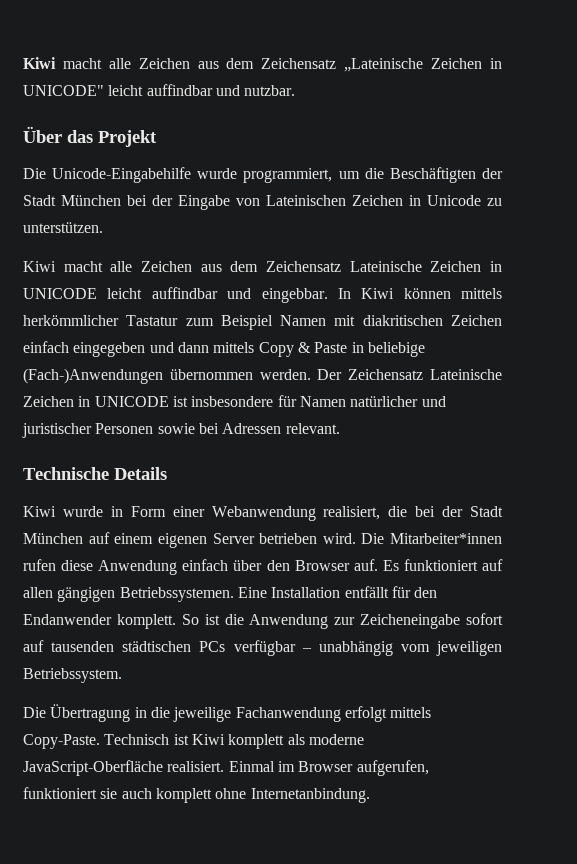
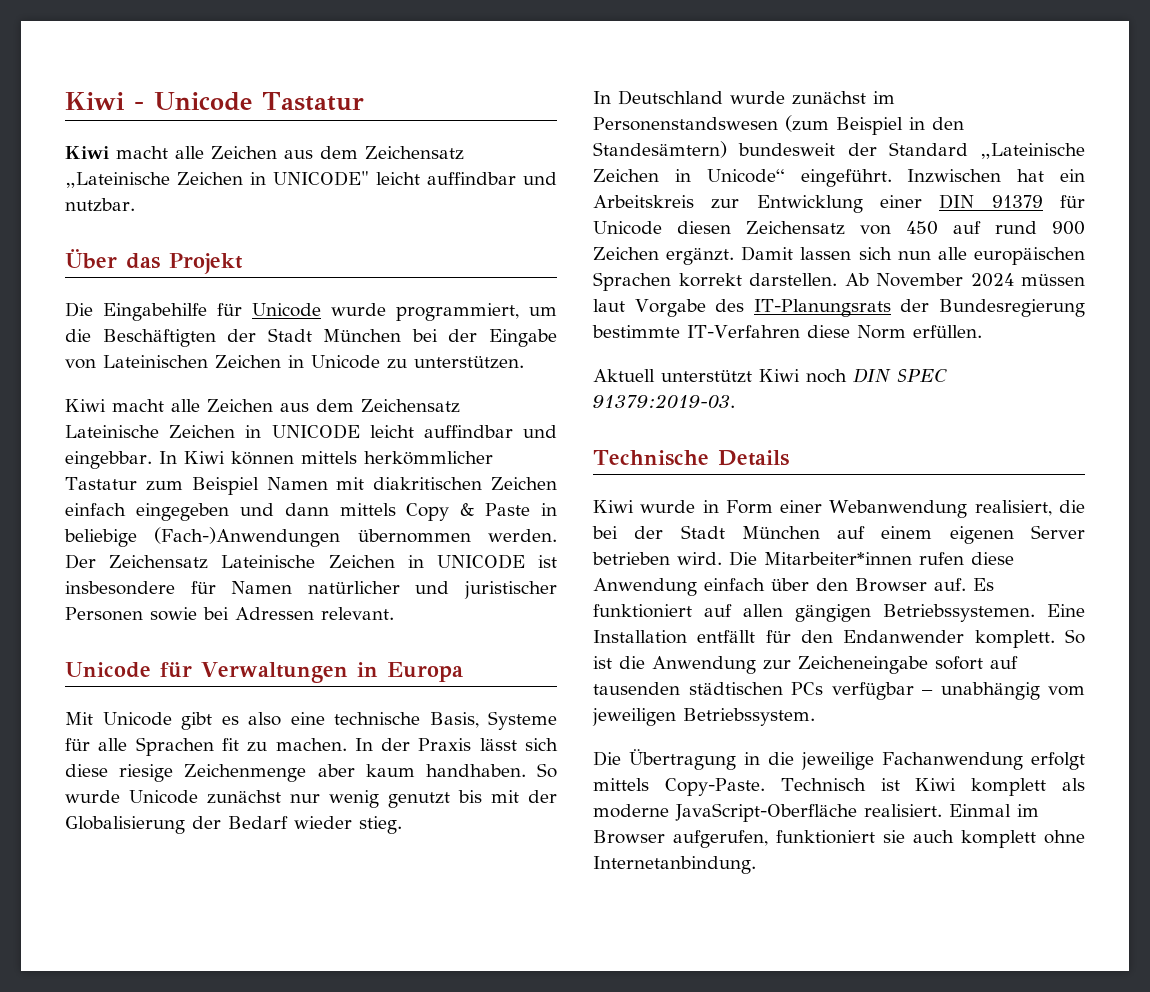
[23,57,56,69] Kiwi -> [65,92,364,111] [65,146,109,159] Kiwi - Unicode Tastatur // Kiwi
[52,167,192,183] Unicode-Eingabehilfe -> [103,303,321,321] Eingabehilfe für Unicode
(340, 428) none -> [65,662,463,683] [65,711,557,730] [65,737,558,756] [65,763,557,782] [65,790,557,808] [65,816,402,834] [593,90,895,105] [593,115,964,135] [593,141,1085,159] [593,169,1085,187] [593,194,1085,213] [593,221,1085,235] [593,246,1085,265] [593,272,1085,291] [593,299,1085,317] [592,325,982,339] [593,368,947,383] [593,394,735,408] // Unicode für Verwaltungen in Europa // Mit Unicode gibt es also eine technische Basis, Systeme für alle Sprachen fit zu machen. In der Praxis lässt sich diese riesige Zeichenmenge aber kaum handhaben. So wurde Unicode zunächst nur wenig genutzt bis mit der Globalisierung der Bedarf wieder stieg. // In Deutschland wurde zunächst im Personenstandswesen (zum Beispiel in den Standesämtern) bundesweit der Standard „Lateinische Zeichen in Unicode“ eingeführt. Inzwischen hat ein Arbeitskreis zur Entwicklung einer DIN 91379 für Unicode diesen Zeichensatz von 450 auf rund 900 Zeichen ergänzt. Damit lassen sich nun alle europäischen Sprachen korrekt darstellen. Ab November 2024 müssen laut Vorgabe des IT-Planungsrats der Bundesregierung bestimmte IT-Verfahren diese Norm erfüllen. // Aktuell unterstützt Kiwi noch DIN SPEC 91379:2019-03.

